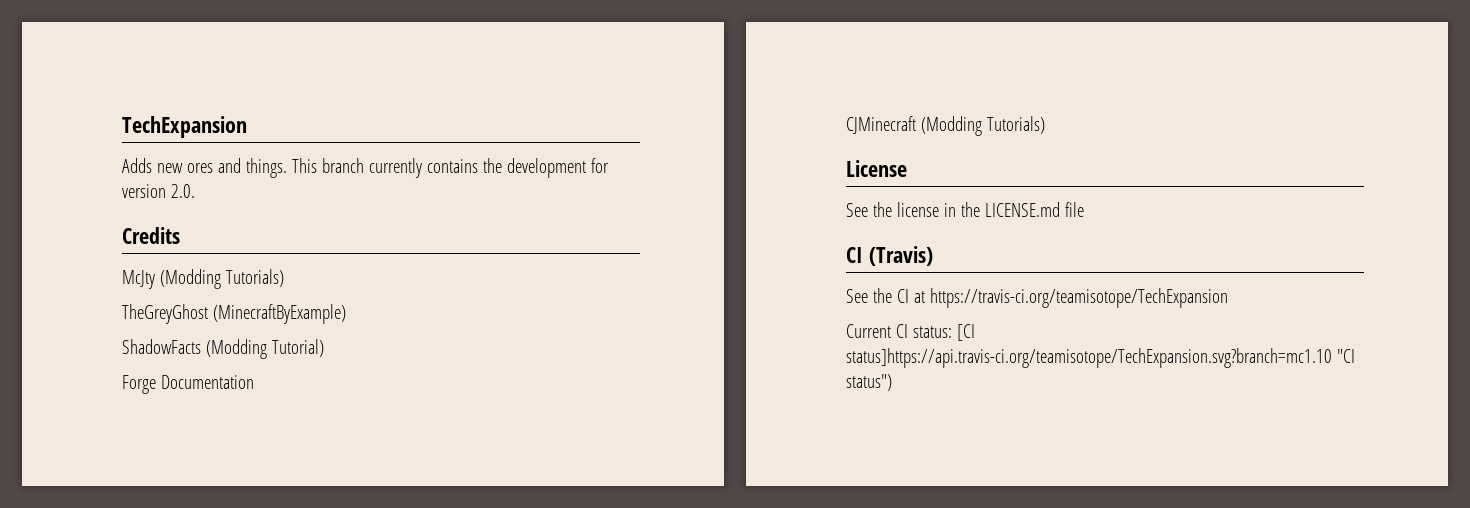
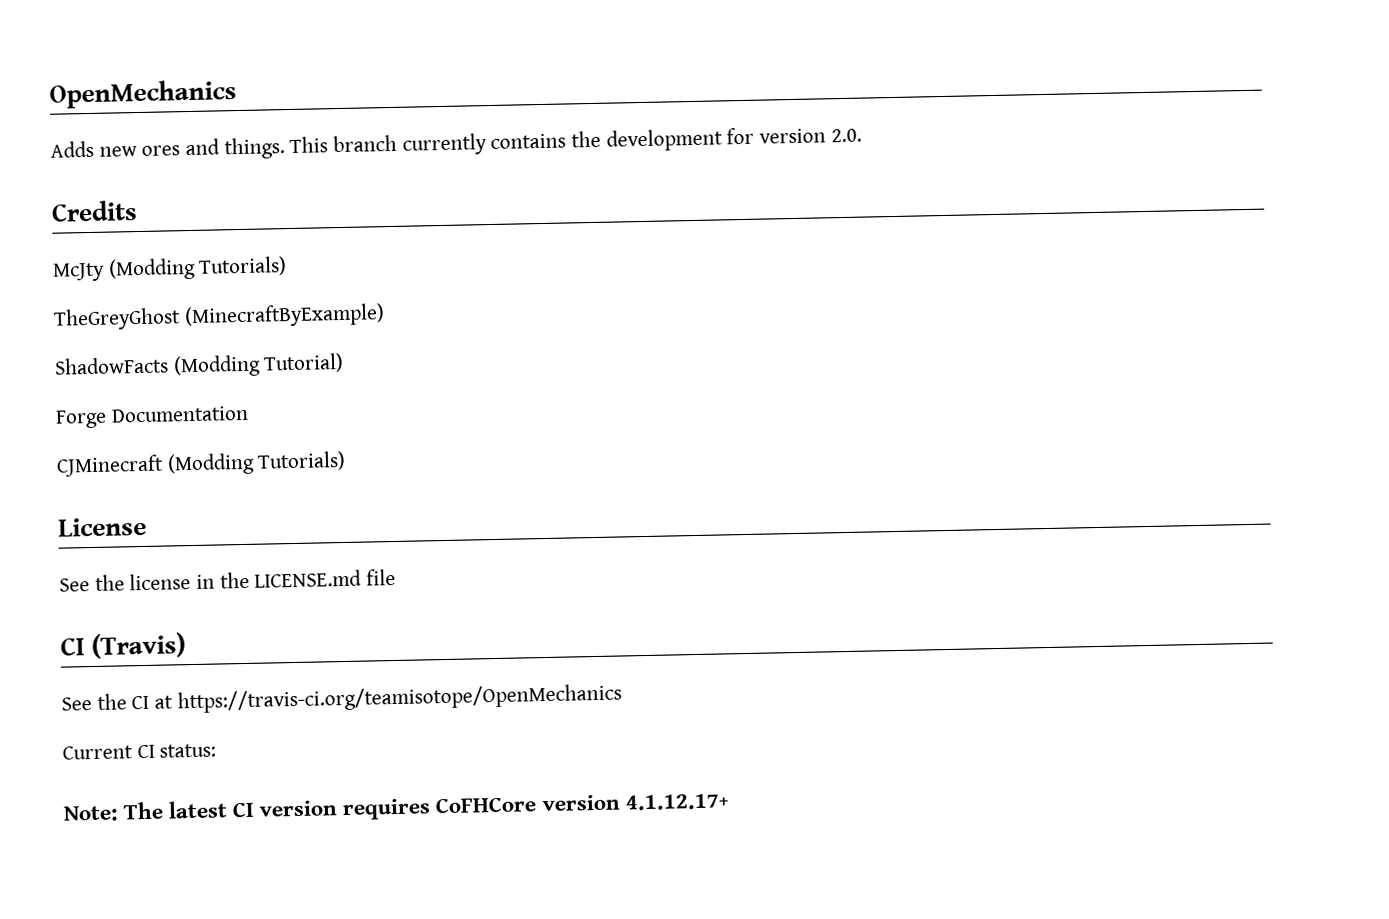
[122,116,247,138] TechExpansion -> [49,79,237,109] OpenMechanics
[929,288,1228,308] https://travis-ci.org/teamisotope/TechExpansion -> [176,683,622,714] https://travis-ci.org/teamisotope/OpenMechanics
[956,324,975,341] [846,348,1355,368] [846,374,892,391] [CI status]https://api.travis-ci.org/teamisotope/TechExpansion.svg?branch=mc1.10 "CI status") -> [63,793,729,822] // Note: The latest CI version requires CoFHCore version 4.1.12.17+

